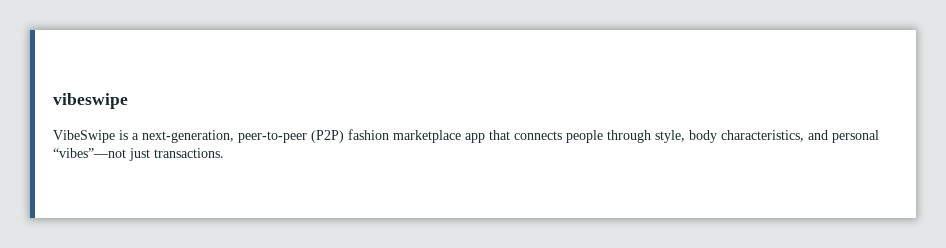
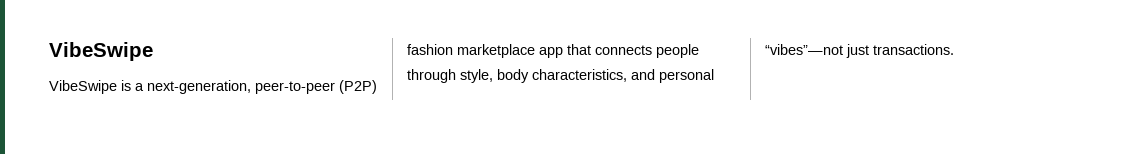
[53,93,128,109] vibeswipe -> [49,42,153,61] VibeSwipe

